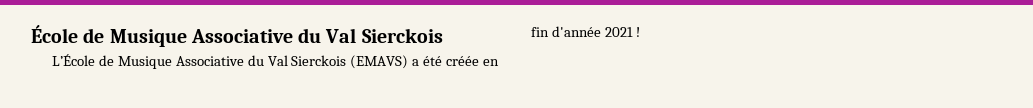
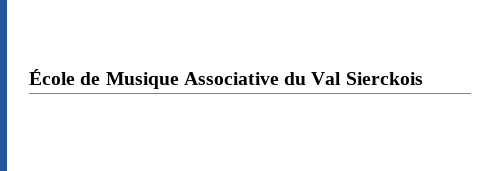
[51,54,500,69] [531,26,640,37] // L’École de Musique Associative du Val Sierckois (EMAVS) a été créée en fin d'année 2021 ! -> (423, 78) none

